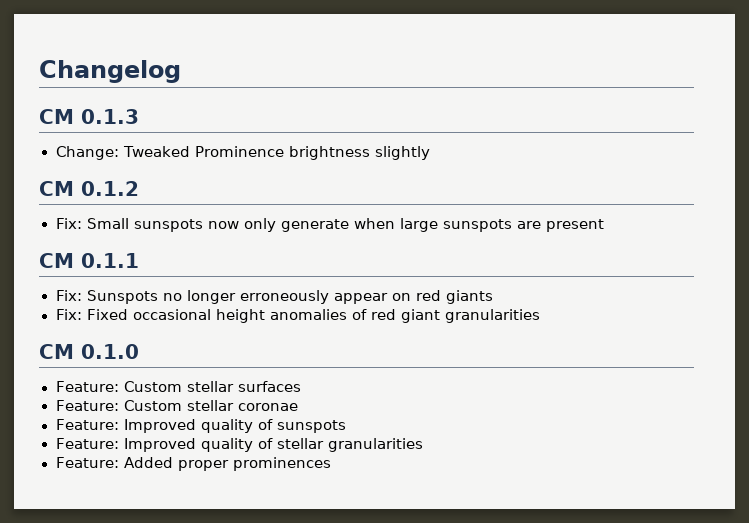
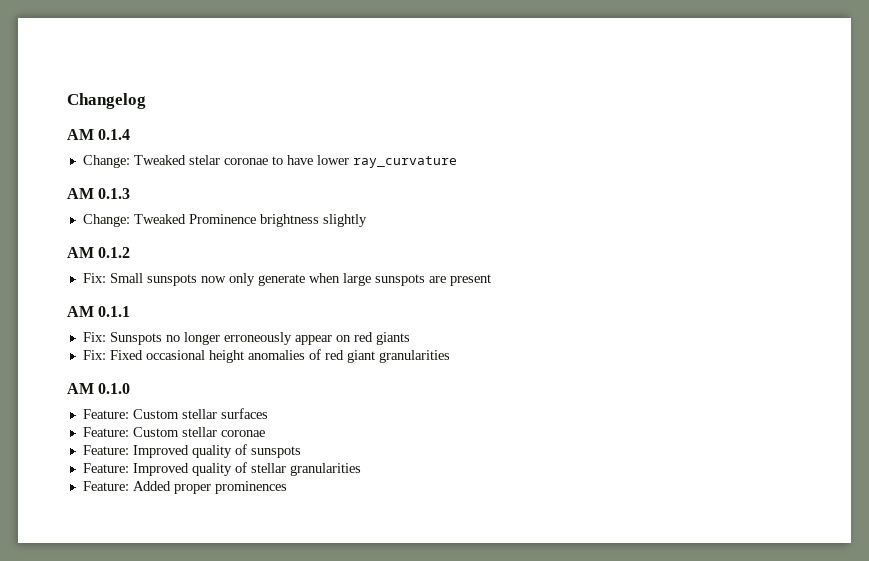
[39,109,74,124] CM -> [67,129,131,140] [82,155,457,168] [67,188,94,199] AM 0.1.4 // Change: Tweaked stelar coronae to have lower ray_curvature // AM
[39,181,74,196] CM -> [67,247,94,258] AM
[39,253,74,268] CM -> [67,306,94,317] AM
[39,344,74,359] CM -> [67,383,94,394] AM

